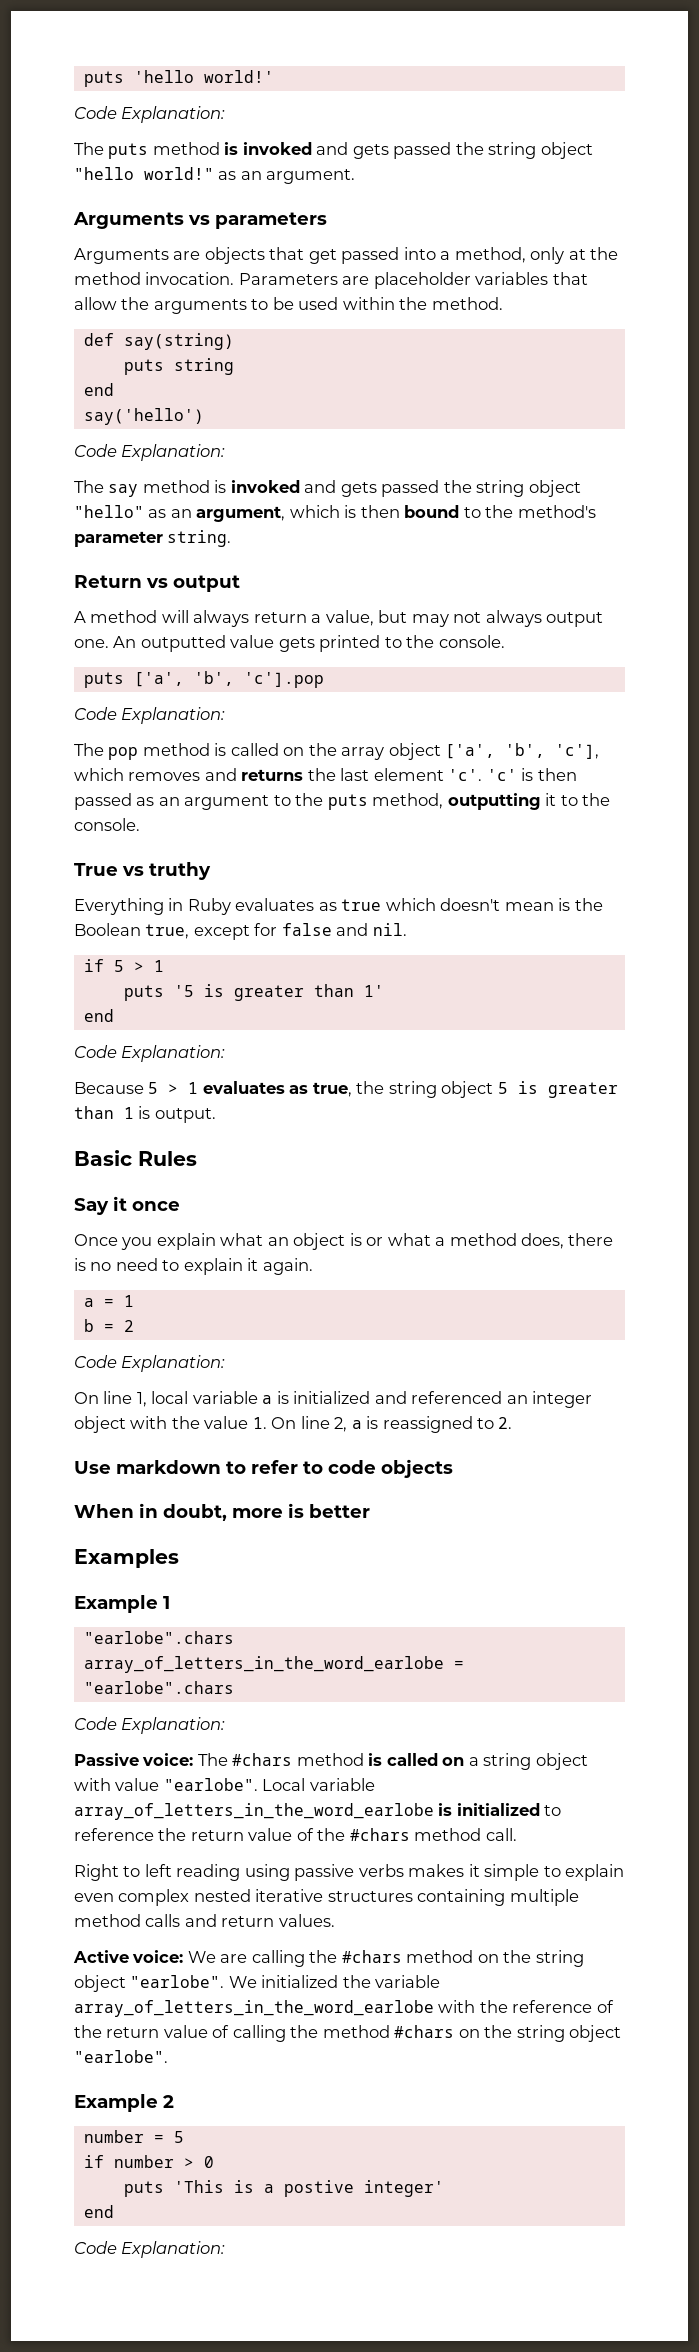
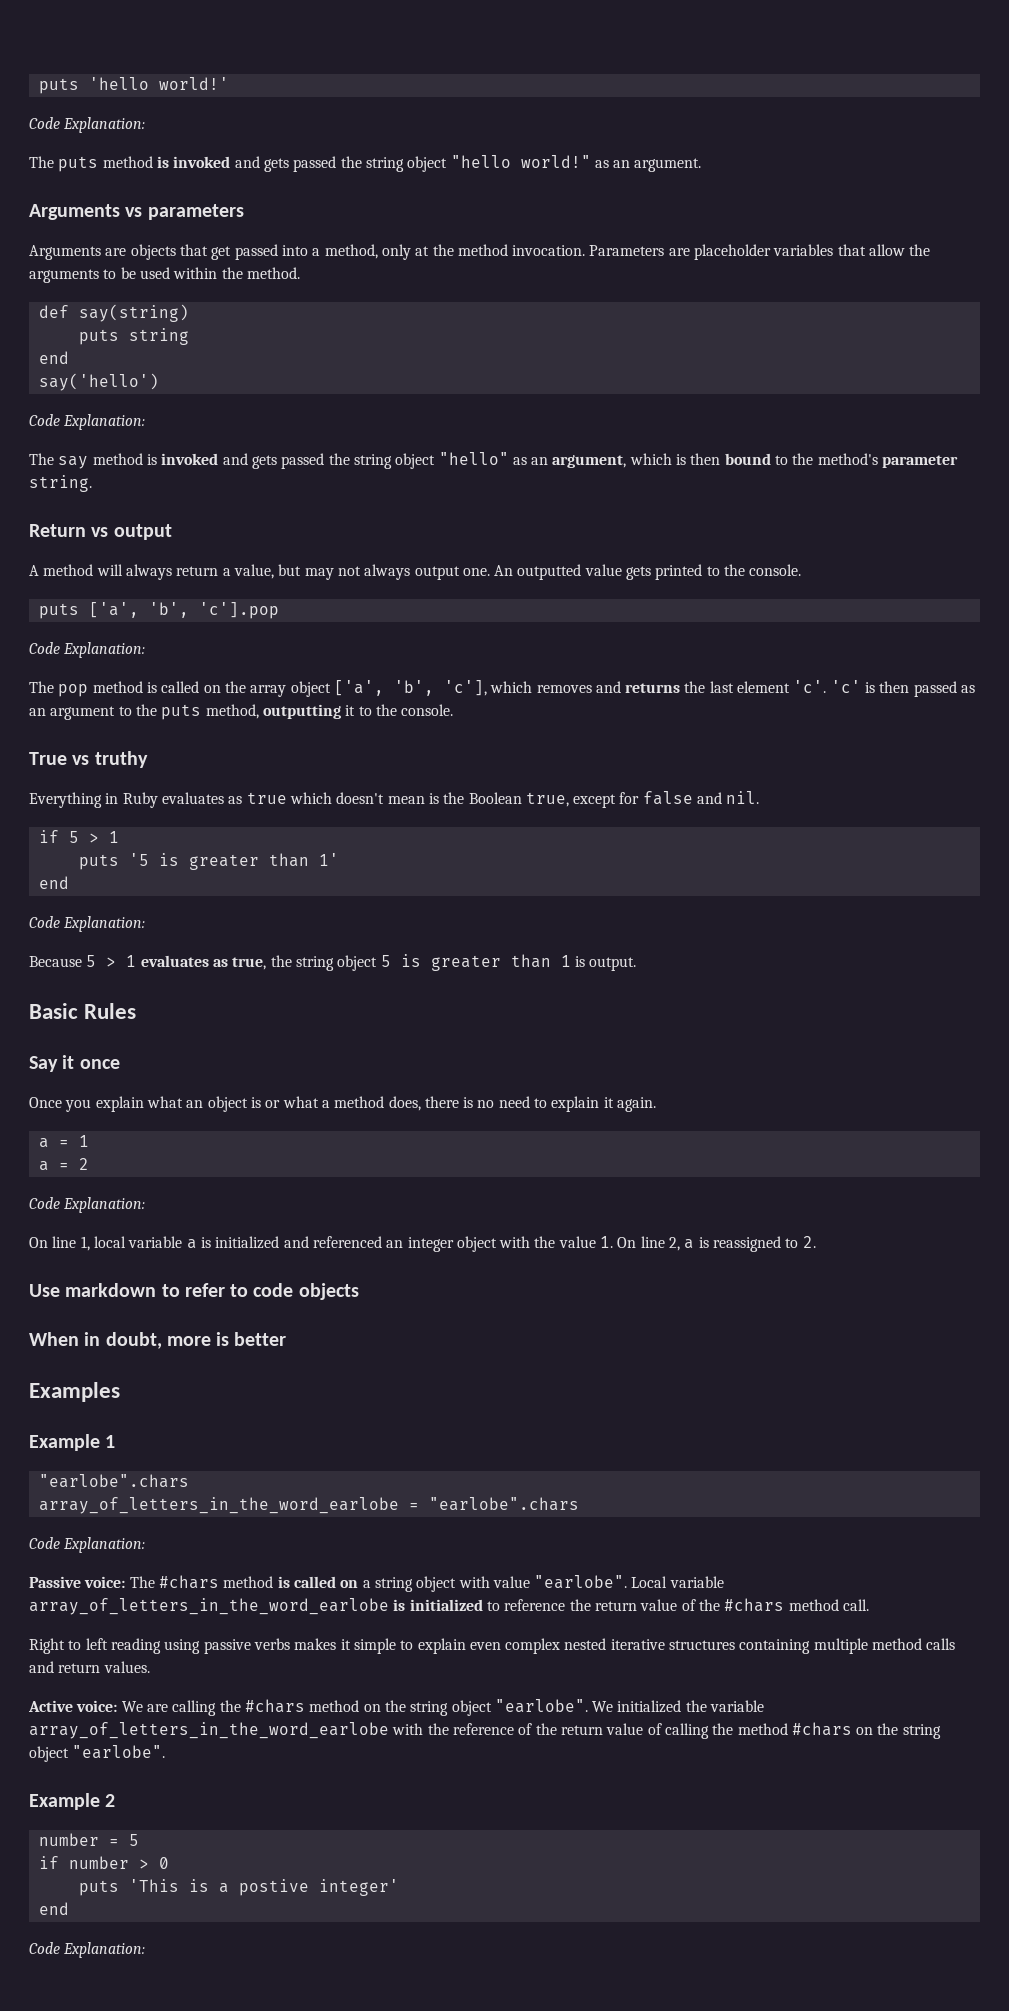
[83,1319,94,1332] b -> [38,1161,49,1171] a

